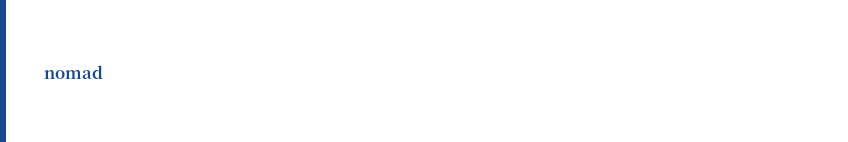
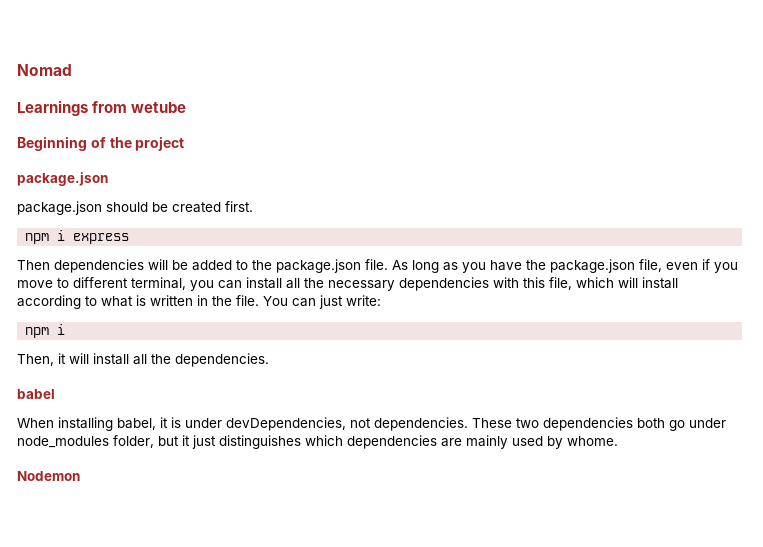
[44,65,103,79] nomad -> [17,64,72,76] [17,100,187,116] [17,136,185,151] [17,172,108,186] [17,201,253,215] [25,230,130,244] [17,259,738,273] [17,277,678,291] [17,295,381,309] [25,324,66,338] [17,353,269,367] [17,389,55,399] [17,417,726,431] [17,435,618,449] [17,471,80,481] Nomad // Learnings from wetube // Beginning of the project // package.json // package.json should be created first. // npm i express // Then dependencies will be added to the package.json file. As long as you have the package.json file, even if you move to different terminal, you can install all the necessary dependencies with this file, which will install according to what is written in the file. You can just write: // npm i // Then, it will install all the dependencies. // babel // When installing babel, it is under devDependencies, not dependencies. These two dependencies both go under node_modules folder, but it just distinguishes which dependencies are mainly used by whome. // Nodemon

